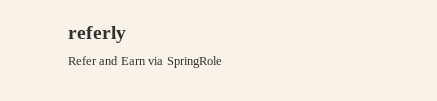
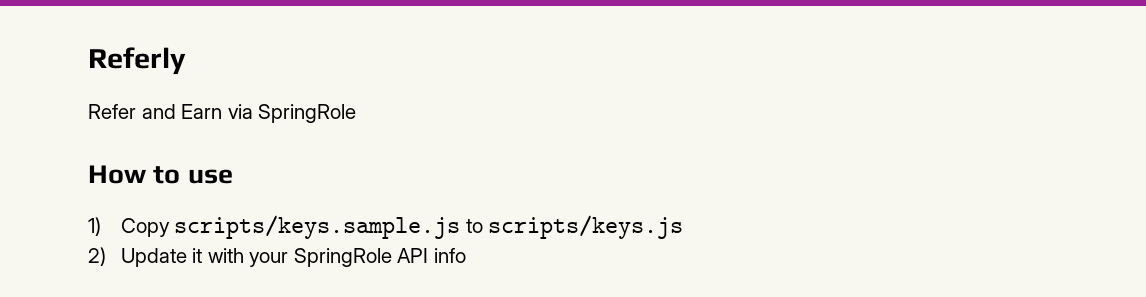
[68,26,126,43] referly -> [88,47,186,75] Referly
(222, 62) none -> [88,165,233,184] [88,215,684,239] [88,247,466,267] // How to use // 1) Copy scripts/keys.sample.js to scripts/keys.js // 2) Update it with your SpringRole API info

